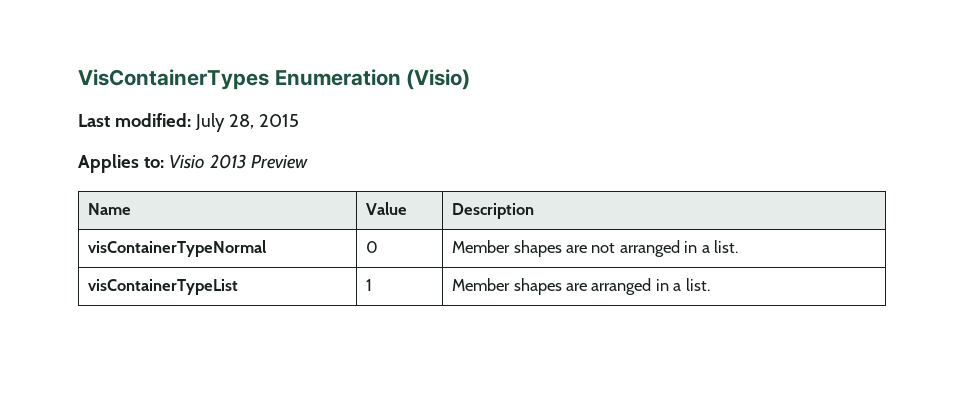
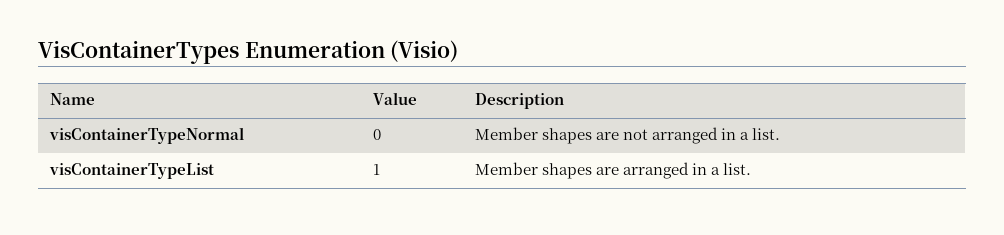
[78,113,299,132] [78,154,308,173] // Last modified: July 28, 2015 // Applies to: Visio 2013 Preview -> (459, 51) none

